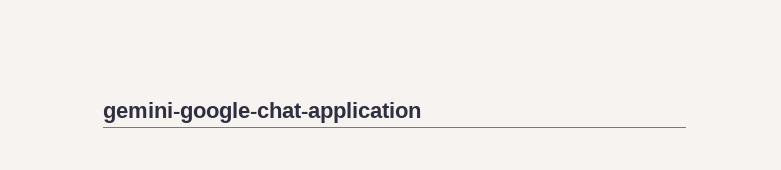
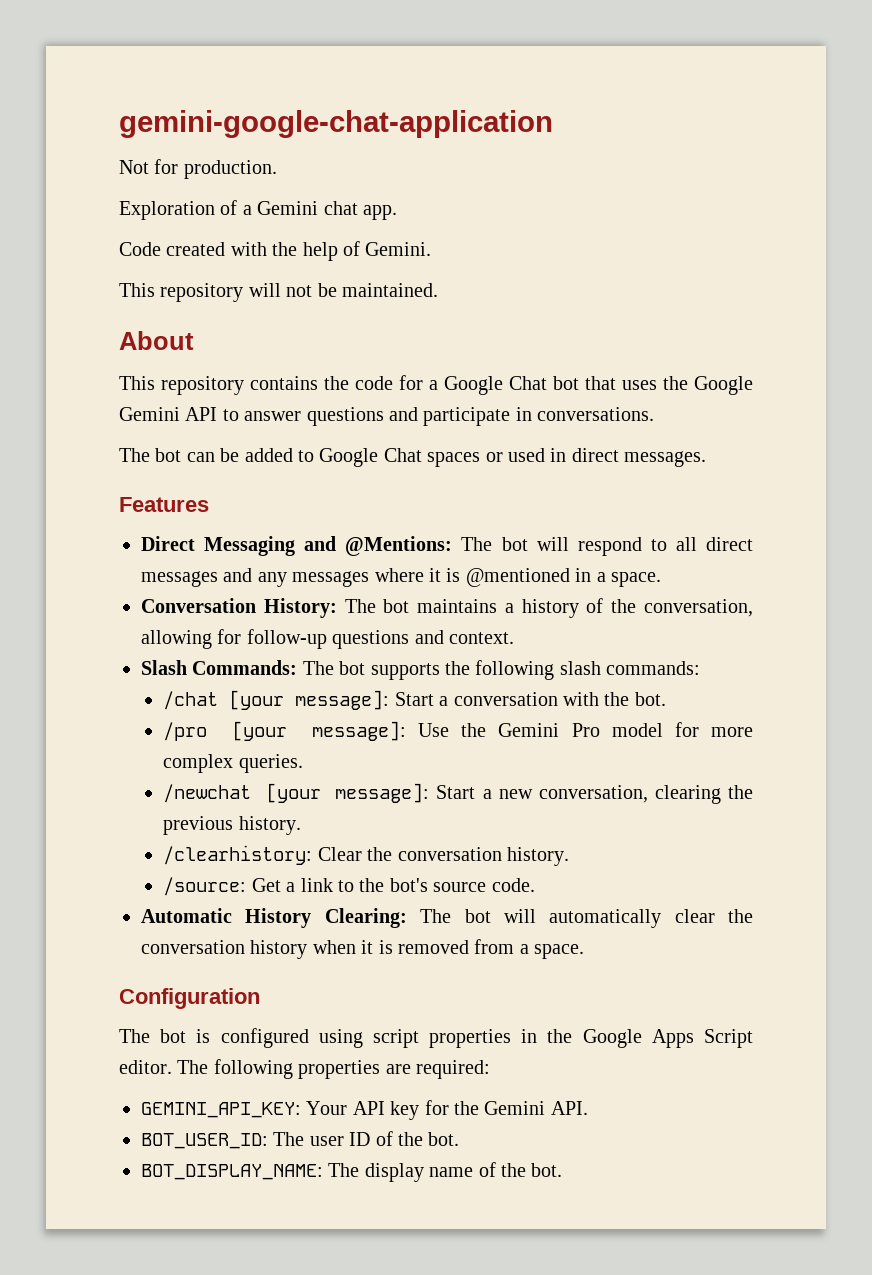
(421, 112) none -> [119,159,277,179] [119,200,397,220] [119,241,432,261] [119,283,438,302] [119,331,194,350] [119,375,753,395] [119,407,655,426] [119,448,707,467] [119,497,209,512] [141,536,754,556] [141,568,661,587] [141,598,753,618] [141,629,514,649] [141,660,701,680] [163,690,666,710] [163,721,753,741] [163,754,303,773] [163,783,753,804] [163,816,301,835] [163,845,569,866] [163,877,535,896] [141,908,753,928] [141,939,585,959] [119,988,260,1009] [119,1028,753,1048] [119,1059,490,1079] [141,1100,588,1120] [141,1131,460,1149] [141,1162,563,1182] // Not for production. // Exploration of a Gemini chat app. // Code created with the help of Gemini. // This repository will not be maintained. // About // This repository contains the code for a Google Chat bot that uses the Google Gemini API to answer questions and participate in conversations. // The bot can be added to Google Chat spaces or used in direct messages. // Features // Direct Messaging and @Mentions: The bot will respond to all direct messages and any messages where it is @mentioned in a space. // Conversation History: The bot maintains a history of the conversation, allowing for follow-up questions and context. // Slash Commands: The bot supports the following slash commands: // /chat [your message]: Start a conversation with the bot. // /pro [your message]: Use the Gemini Pro model for more complex queries. // /newchat [your message]: Start a new conversation, clearing the previous history. // /clearhistory: Clear the conversation history. // /source: Get a link to the bot's source code. // Automatic History Clearing: The bot will automatically clear the conversation history when it is removed from a space. // Configuration // The bot is configured using script properties in the Google Apps Script editor. The following properties are required: // GEMINI_API_KEY: Your API key for the Gemini API. // BOT_USER_ID: The user ID of the bot. // BOT_DISPLAY_NAME: The display name of the bot.

